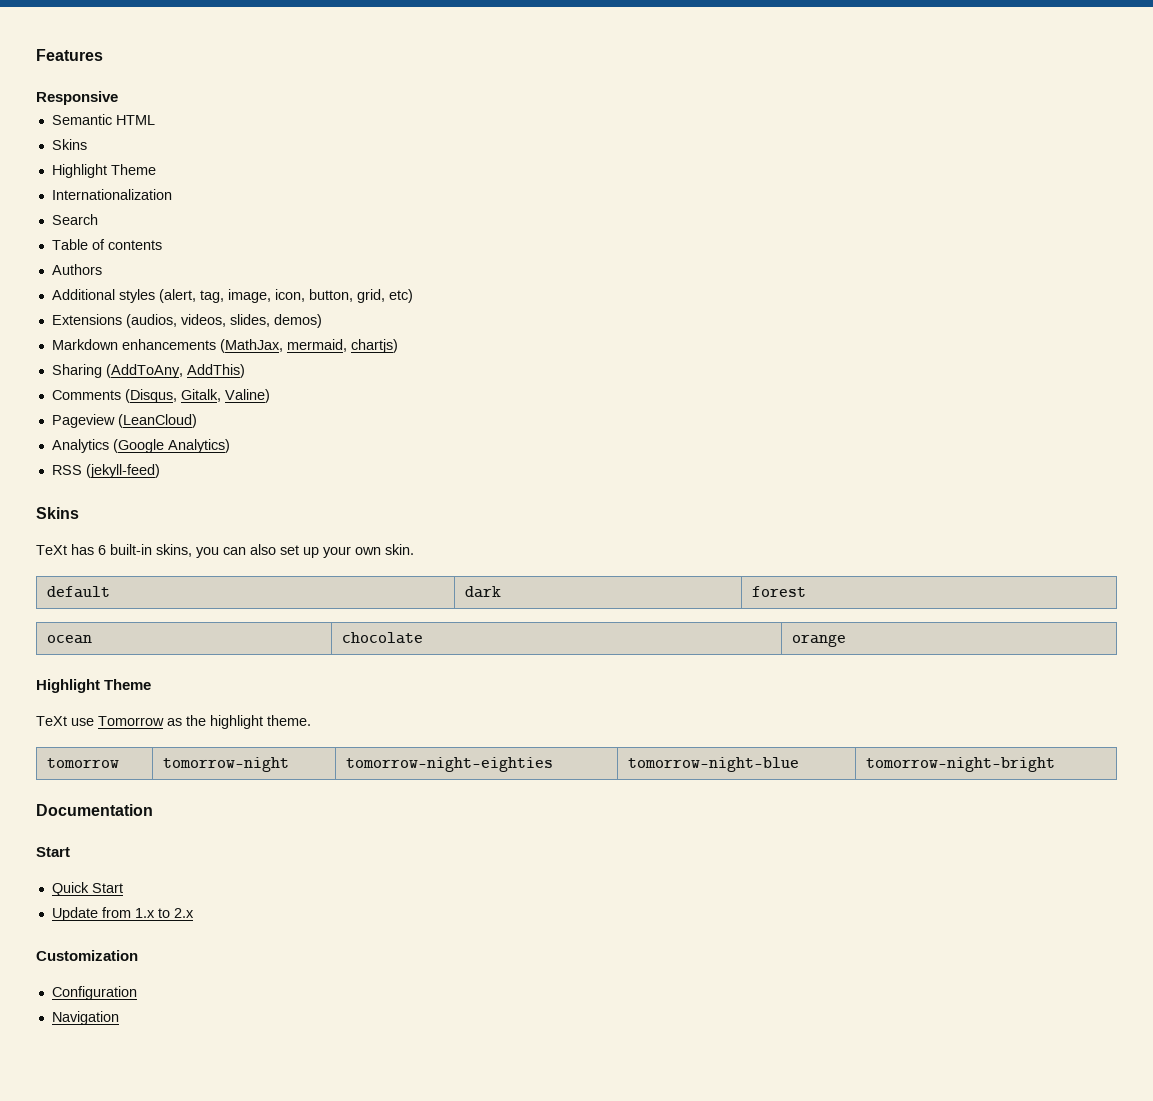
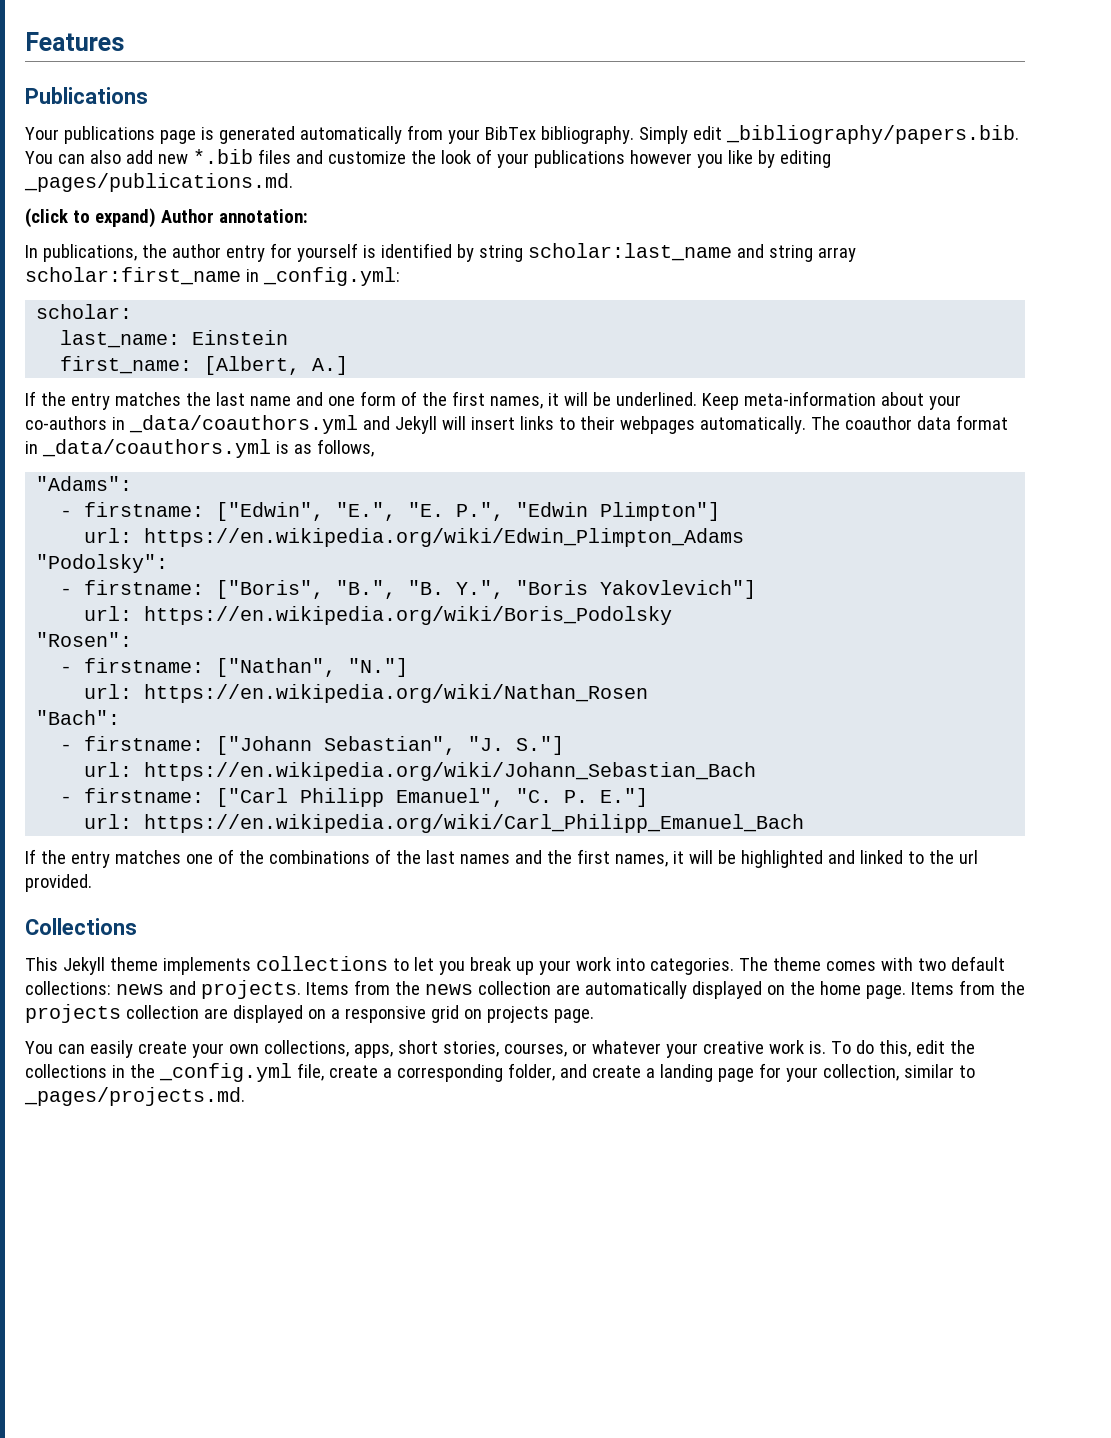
[36,91,118,105] [51,114,155,125] [51,139,87,150] [51,164,156,178] [51,189,172,200] [51,214,98,225] [51,239,162,250] [51,264,102,275] [51,289,413,303] [51,314,322,328] [51,339,398,353] [51,364,245,378] [51,389,270,403] [51,414,197,428] [51,439,230,453] [51,464,160,478] [36,507,79,519] [36,544,414,558] [47,586,111,598] [465,586,502,598] [752,586,807,597] [47,634,93,644] [342,632,424,644] [792,634,847,647] [36,679,152,693] [36,715,311,729] [47,758,120,768] [163,757,290,772] [346,757,554,772] [628,757,800,772] [866,757,1056,772] [36,804,153,816] [36,847,70,857] [51,882,123,896] [51,907,194,921] [36,950,138,961] [51,986,137,1000] [51,1011,119,1025] Responsive // Semantic HTML // Skins // Highlight Theme // Internationalization // Search // Table of contents // Authors // Additional styles (alert, tag, image, icon, button, grid, etc) // Extensions (audios, videos, slides, demos) // Markdown enhancements (MathJax, mermaid, chartjs) // Sharing (AddToAny, AddThis) // Comments (Disqus, Gitalk, Valine) // Pageview (LeanCloud) // Analytics (Google Analytics) // RSS (jekyll-feed) // Skins // TeXt has 6 built-in skins, you can also set up your own skin. // default | dark | forest // ocean | chocolate | orange // Highlight Theme // TeXt use Tomorrow as the highlight theme. // tomorrow | tomorrow-night | tomorrow-night-eighties | tomorrow-night-blue | tomorrow-night-bright // Documentation // Start // Quick Start // Update from 1.x to 2.x // Customization // Configuration // Navigation -> [25,87,148,104] [25,125,1019,144] [25,149,831,168] [24,173,293,192] [25,208,308,228] [25,243,856,262] [25,267,400,286] [36,304,133,319] [60,330,289,348] [60,356,349,375] [25,391,961,410] [25,415,1008,434] [25,439,374,458] [36,476,133,491] [60,502,721,521] [84,528,745,547] [36,554,169,573] [60,580,757,599] [84,606,673,625] [36,632,133,647] [60,658,409,677] [84,684,649,703] [36,710,121,725] [60,736,565,755] [84,762,757,781] [60,788,649,807] [84,814,805,833] [25,849,978,868] [25,874,92,892] [25,918,137,935] [25,956,1005,975] [25,980,1025,999] [25,1004,594,1023] [25,1040,975,1058] [25,1063,975,1082] [24,1087,245,1106] Publications // Your publications page is generated automatically from your BibTex bibliography. Simply edit _bibliography/papers.bib. You can also add new *.bib files and customize the look of your publications however you like by editing _pages/publications.md. // (click to expand) Author annotation: // In publications, the author entry for yourself is identified by string scholar:last_name and string array scholar:first_name in _config.yml: // scholar: // last_name: Einstein // first_name: [Albert, A.] // If the entry matches the last name and one form of the first names, it will be underlined. Keep meta-information about your co-authors in _data/coauthors.yml and Jekyll will insert links to their webpages automatically. The coauthor data format in _data/coauthors.yml is as follows, // "Adams": // - firstname: ["Edwin", "E.", "E. P.", "Edwin Plimpton"] // url: https://en.wikipedia.org/wiki/Edwin_Plimpton_Adams // "Podolsky": // - firstname: ["Boris", "B.", "B. Y.", "Boris Yakovlevich"] // url: https://en.wikipedia.org/wiki/Boris_Podolsky // "Rosen": // - firstname: ["Nathan", "N."] // url: https://en.wikipedia.org/wiki/Nathan_Rosen // "Bach": // - firstname: ["Johann Sebastian", "J. S."] // url: https://en.wikipedia.org/wiki/Johann_Sebastian_Bach // - firstname: ["Carl Philipp Emanuel", "C. P. E."] // url: https://en.wikipedia.org/wiki/Carl_Philipp_Emanuel_Bach // If the entry matches one of the combinations of the last names and the first names, it will be highlighted and linked to the url provided. // Collections // This Jekyll theme implements collections to let you break up your work into categories. The theme comes with two default collections: news and projects. Items from the news collection are automatically displayed on the home page. Items from the projects collection are displayed on a responsive grid on projects page. // You can easily create your own collections, apps, short stories, courses, or whatever your creative work is. To do this, edit the collections in the _config.yml file, create a corresponding folder, and create a landing page for your collection, similar to _pages/projects.md.

